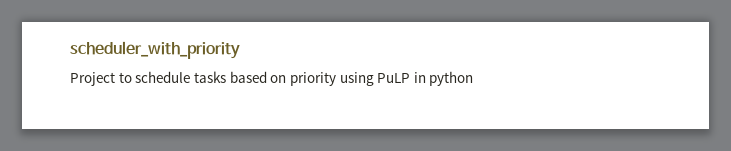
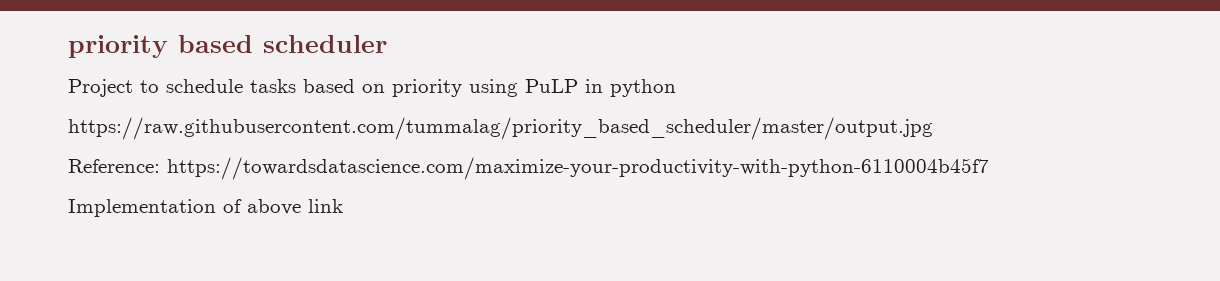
[70,41,240,59] scheduler_with_priority -> [68,35,387,58] priority based scheduler
(474, 78) none -> [68,117,933,140] [68,157,989,180] [68,199,343,217] // https://raw.githubusercontent.com/tummalag/priority_based_scheduler/master/output.jpg // Reference: https://towardsdatascience.com/maximize-your-productivity-with-python-6110004b45f7 // Implementation of above link

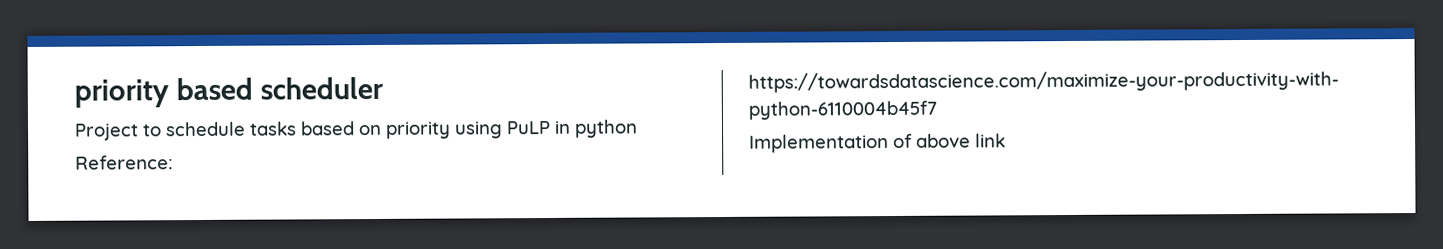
[68,117,933,140] // https://raw.githubusercontent.com/tummalag/priority_based_scheduler/master/output.jpg -> (638, 128) none

